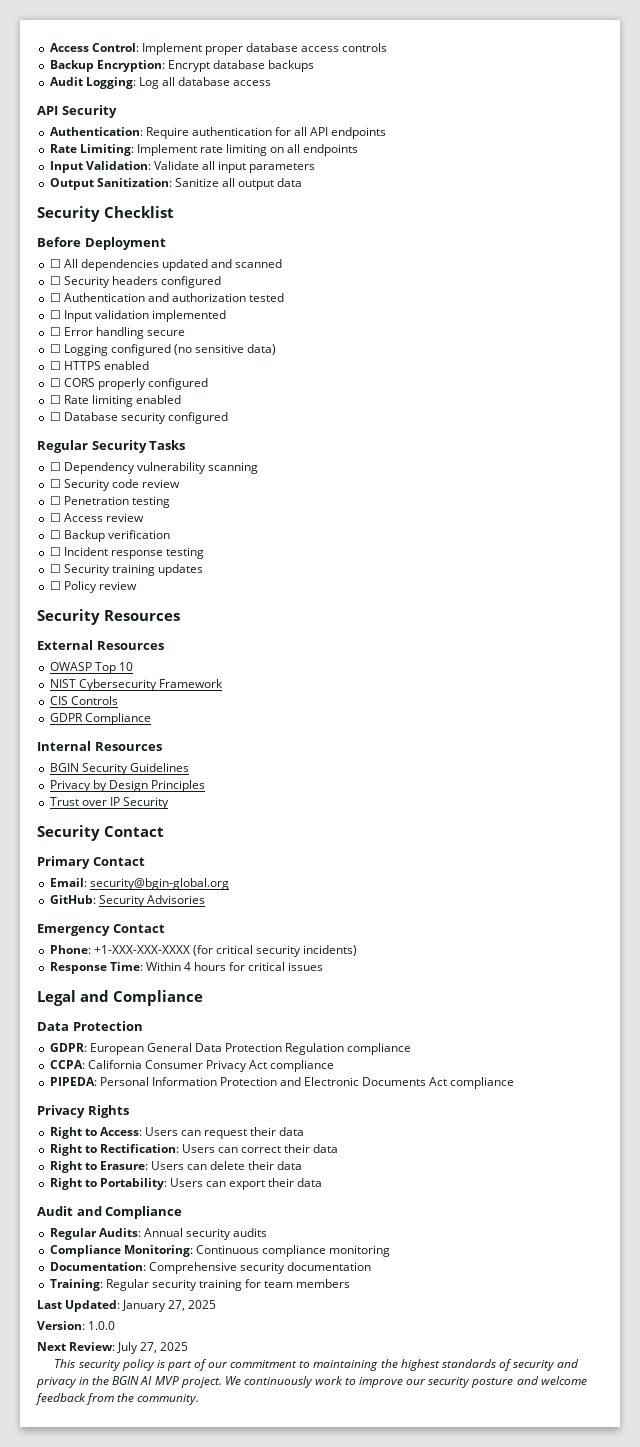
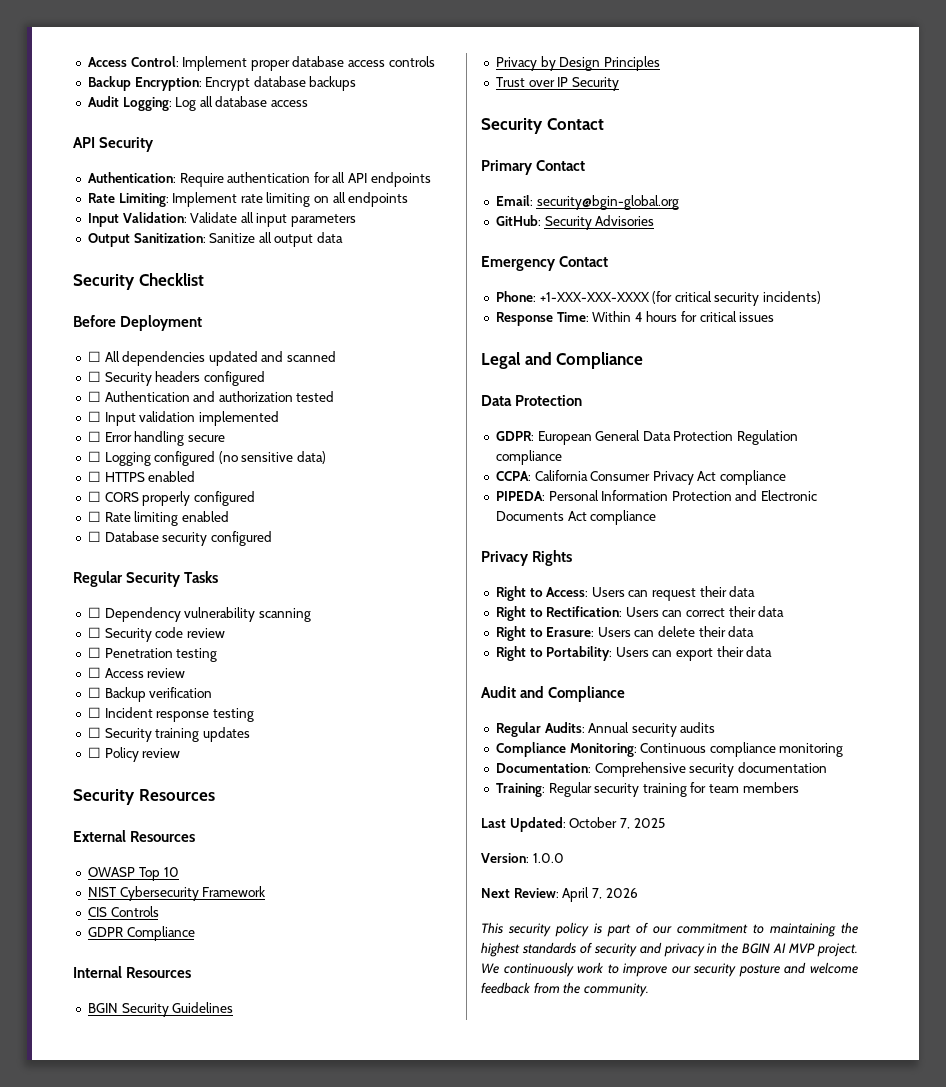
[122,1300,186,1312] January 27, -> [569,817,630,829] October 7,
[117,1342,189,1354] July 27, 2025 -> [562,887,638,902] April 7, 2026

